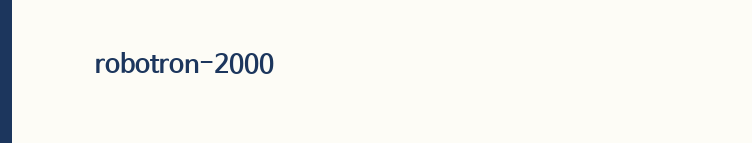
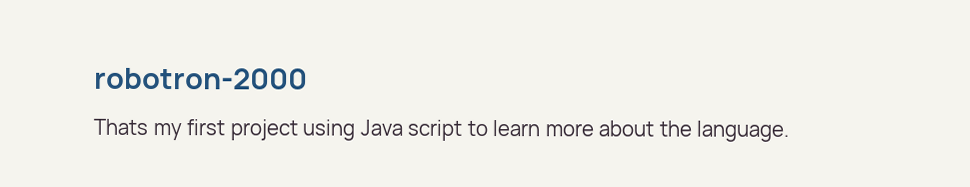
(274, 63) none -> [93,118,790,142] // Thats my first project using Java script to learn more about the language.

